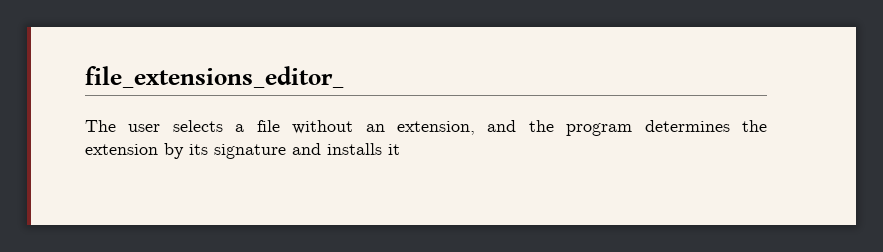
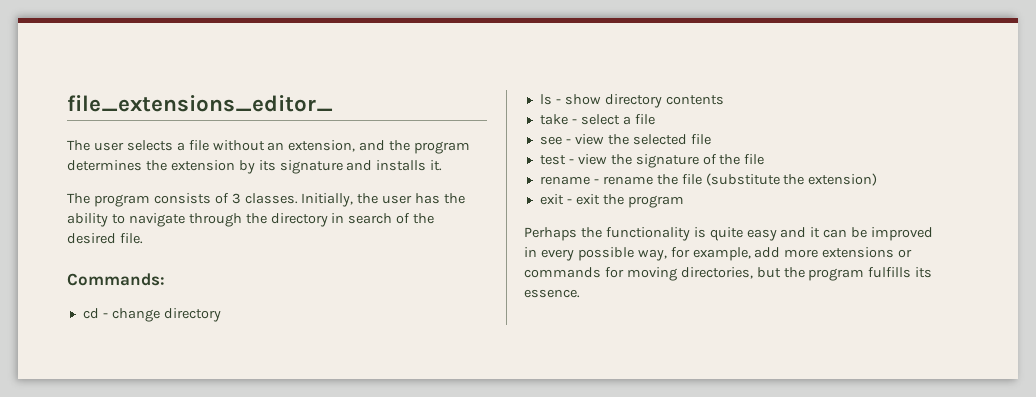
[388,144,400,155] it -> [430,160,443,171] [67,193,466,207] [67,213,435,227] [67,233,143,244] [67,273,165,286] [82,308,221,322] [539,94,724,108] [539,114,655,125] [539,134,711,145] [539,154,765,168] [539,173,878,186] [539,194,684,208] [524,227,934,241] [524,247,913,261] [524,267,933,281] [524,289,580,298] it. // The program consists of 3 classes. Initially, the user has the ability to navigate through the directory in search of the desired file. // Commands: // cd - change directory // ls - show directory contents // take - select a file // see - view the selected file // test - view the signature of the file // rename - rename the file (substitute the extension) // exit - exit the program // Perhaps the functionality is quite easy and it can be improved in every possible way, for example, add more extensions or commands for moving directories, but the program fulfills its essence.

